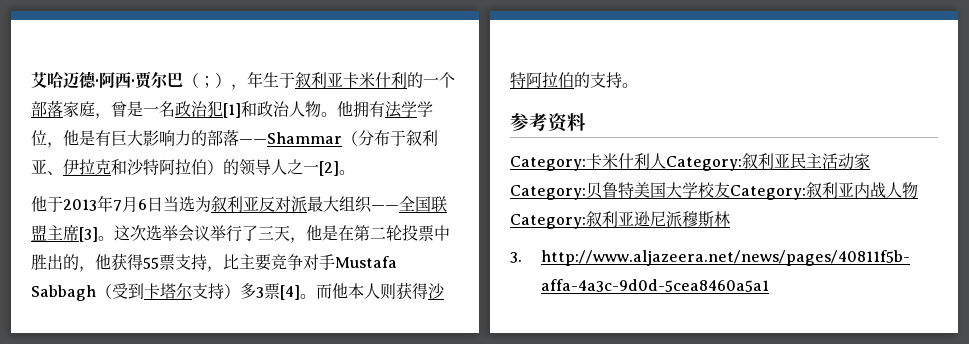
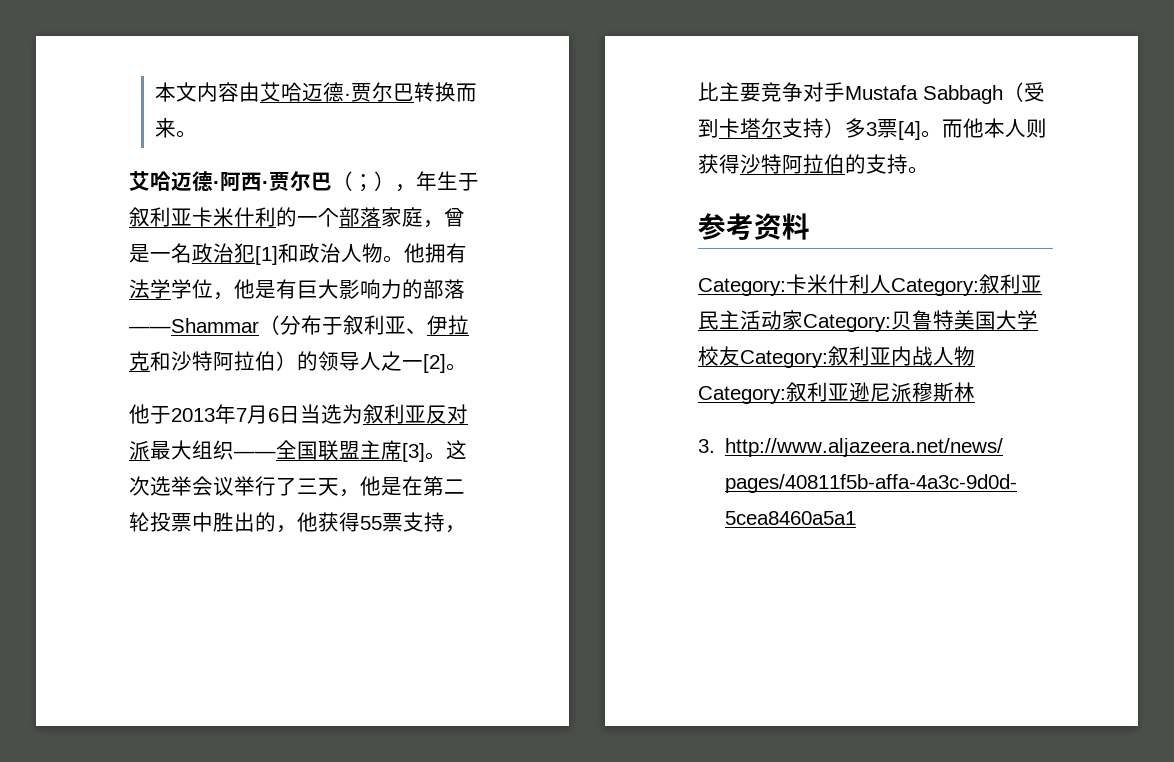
(31, 80) none -> [154,82,477,102] [154,118,197,138] 本文内容由艾哈迈德·贾尔巴转换而来。 //

